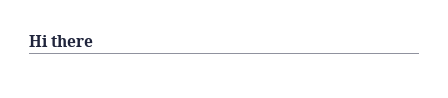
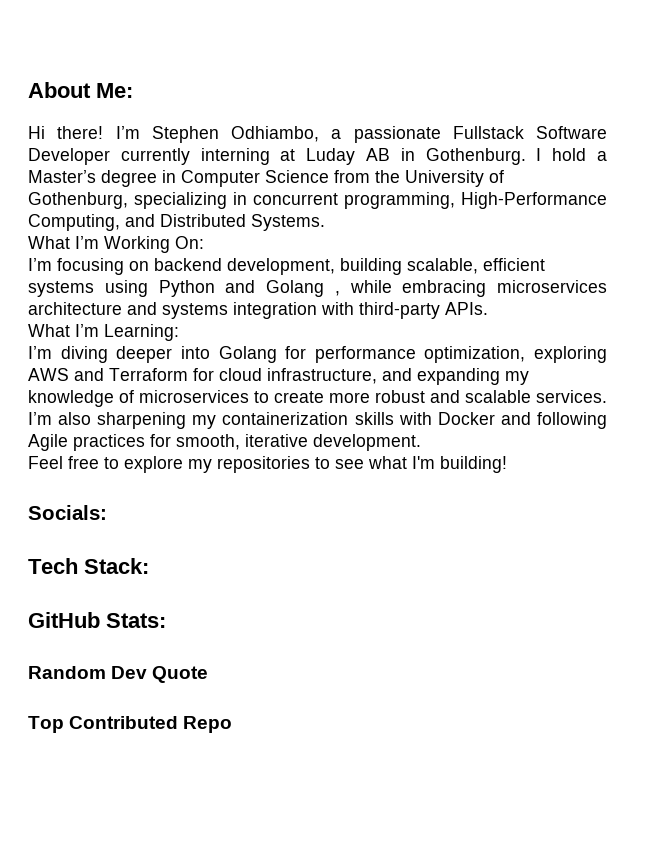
[29,35,94,47] Hi there -> [28,82,133,98] [28,126,607,143] [28,148,607,165] [28,170,504,187] [28,192,607,209] [28,214,325,231] [28,236,204,253] [28,258,545,275] [28,280,607,297] [28,302,488,319] [28,324,179,341] [28,346,607,363] [28,368,529,385] [28,390,607,407] [28,412,607,429] [28,434,421,451] [28,456,507,473] [28,505,107,520] [28,558,149,574] [28,612,166,628] [28,666,209,683] [28,716,233,733] About Me: // Hi there! I’m Stephen Odhiambo, a passionate Fullstack Software Developer currently interning at Luday AB in Gothenburg. I hold a Master’s degree in Computer Science from the University of Gothenburg, specializing in concurrent programming, High-Performance Computing, and Distributed Systems. // What I’m Working On: // I’m focusing on backend development, building scalable, efficient systems using Python and Golang , while embracing microservices architecture and systems integration with third-party APIs. // What I’m Learning: // I’m diving deeper into Golang for performance optimization, exploring AWS and Terraform for cloud infrastructure, and expanding my knowledge of microservices to create more robust and scalable services. I’m also sharpening my containerization skills with Docker and following Agile practices for smooth, iterative development. // Feel free to explore my repositories to see what I'm building! // Socials: // Tech Stack: // GitHub Stats: // Random Dev Quote // Top Contributed Repo

